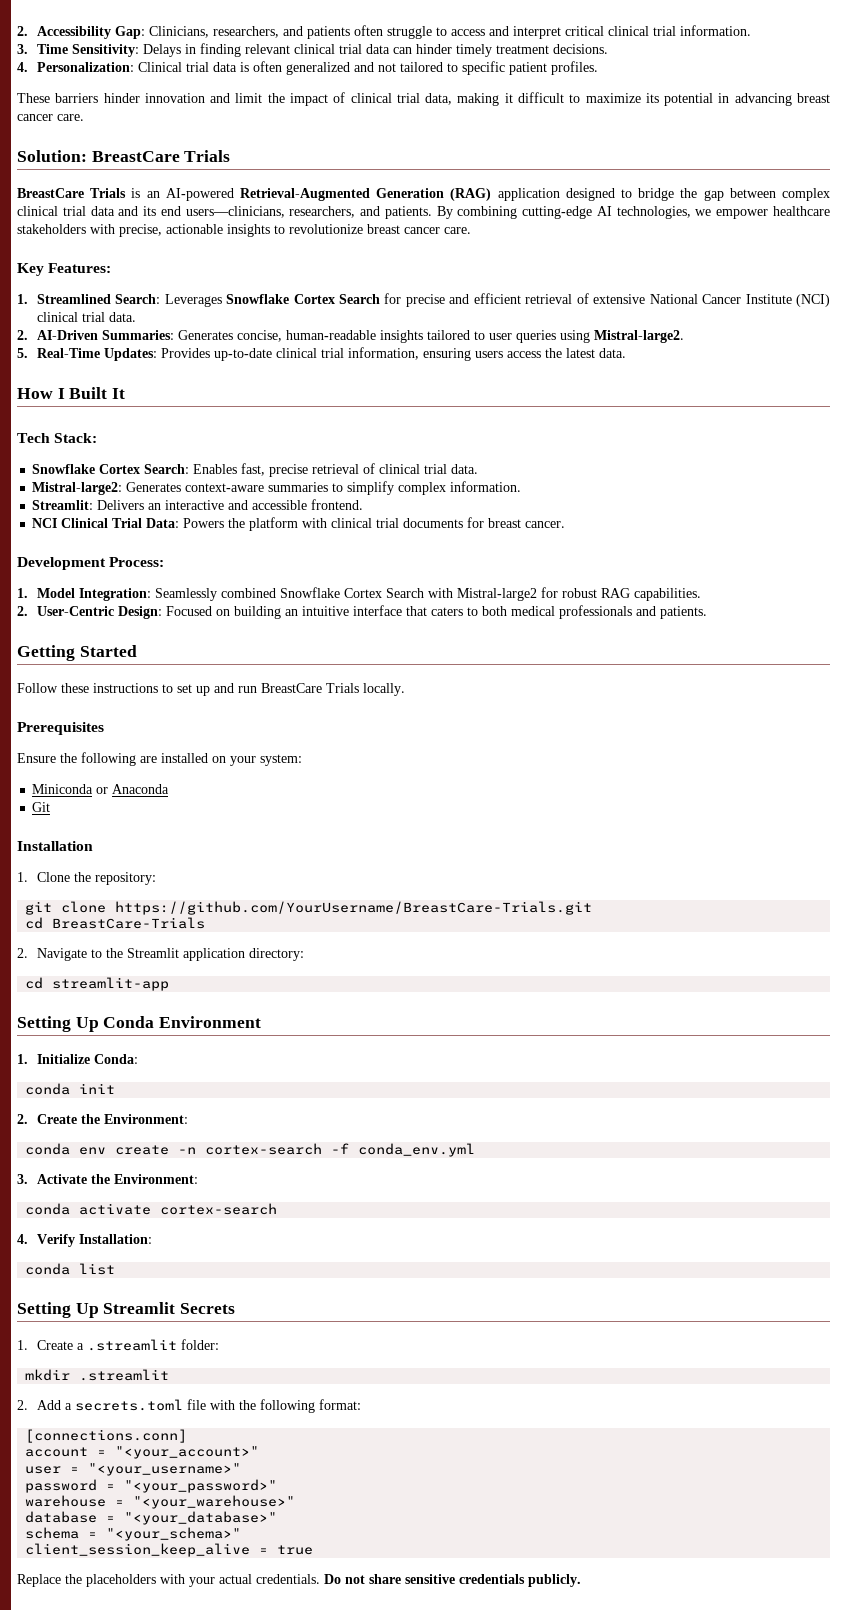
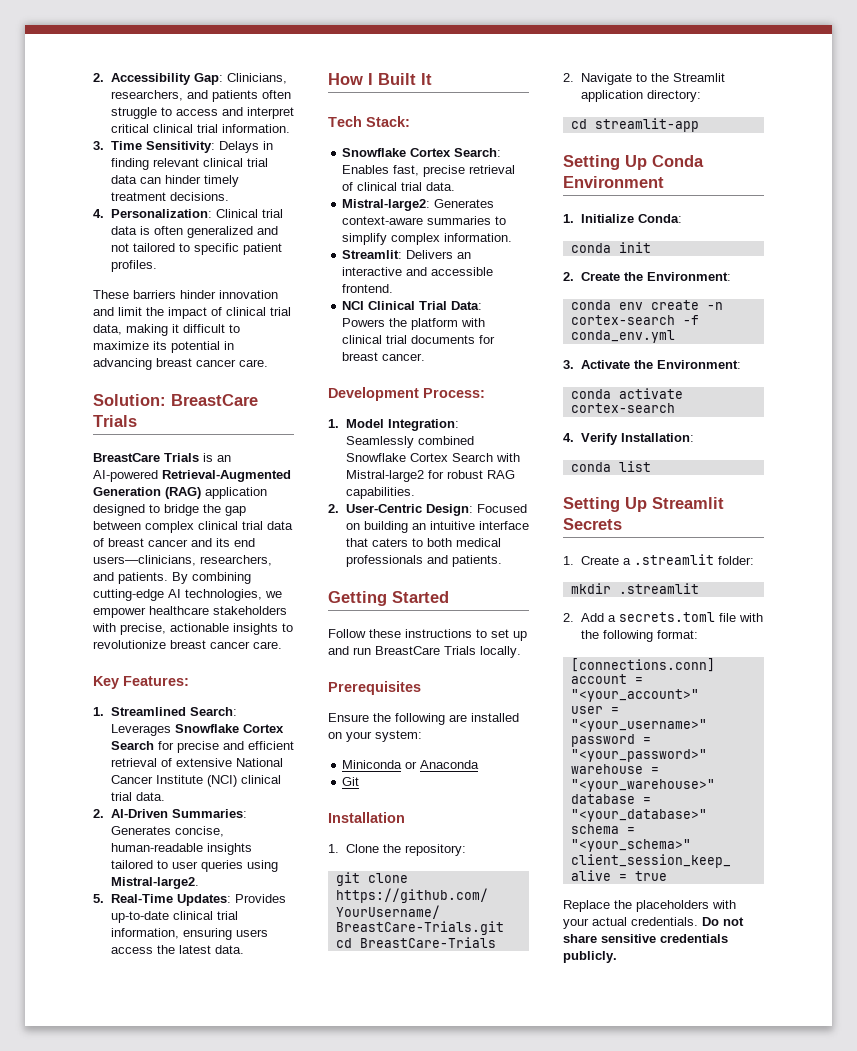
(115, 211) none -> [93,538,188,547] of breast cancer

